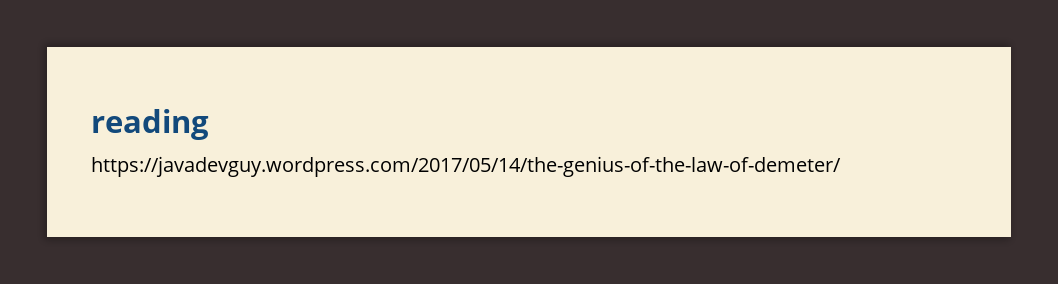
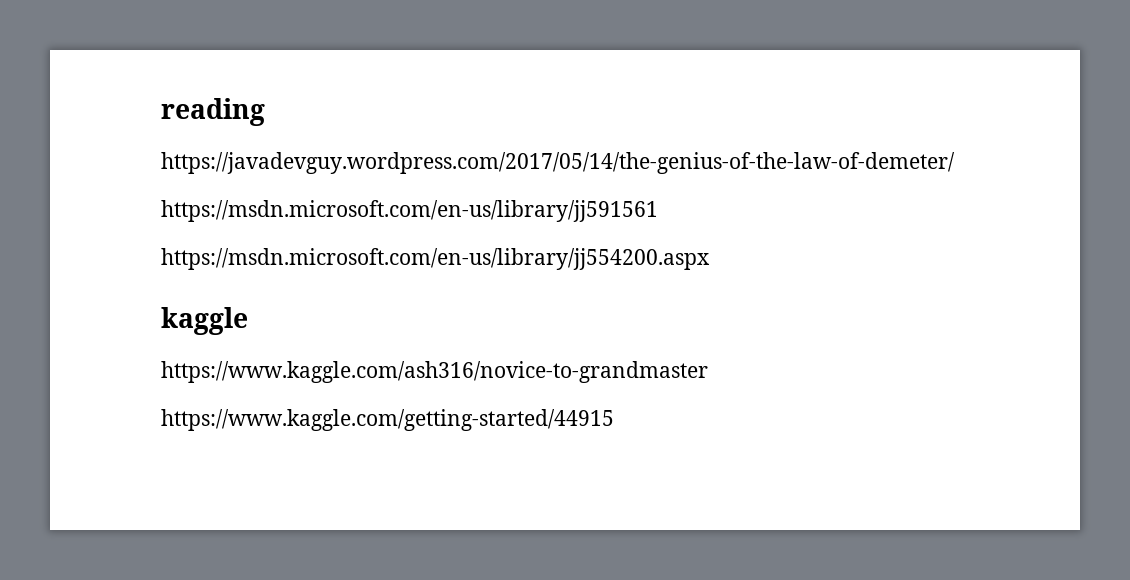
(841, 166) none -> [161,200,658,222] [161,248,710,270] [161,307,248,335] [161,361,708,383] [161,409,614,431] // https://msdn.microsoft.com/en-us/library/jj591561 // https://msdn.microsoft.com/en-us/library/jj554200.aspx // kaggle // https://www.kaggle.com/ash316/novice-to-grandmaster // https://www.kaggle.com/getting-started/44915

